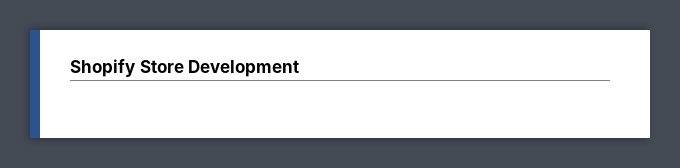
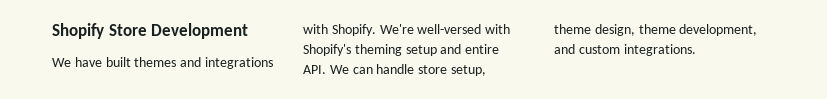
(300, 68) none -> [52,57,273,69] [303,24,511,36] [303,44,500,56] [303,64,486,76] [554,24,758,36] [554,44,696,56] // We have built themes and integrations with Shopify. We're well-versed with Shopify's theming setup and entire API. We can handle store setup, theme design, theme development, and custom integrations.

